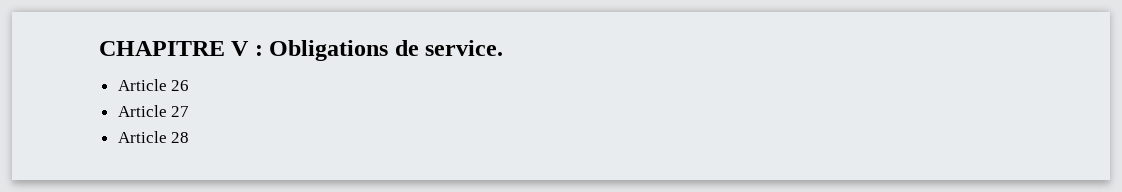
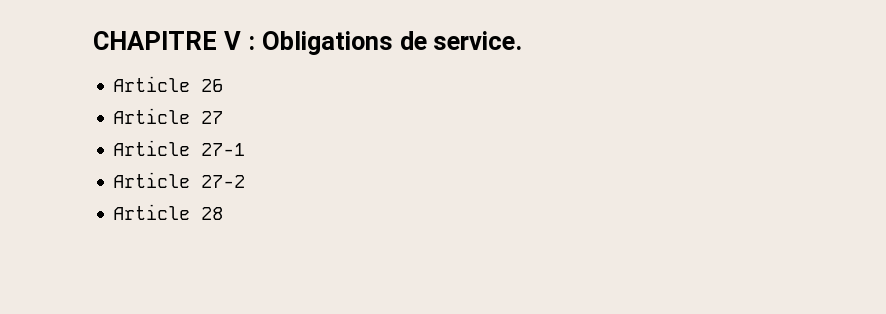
(190, 111) none -> [113,140,246,156] [113,172,246,188] // Article 27-1 // Article 27-2

